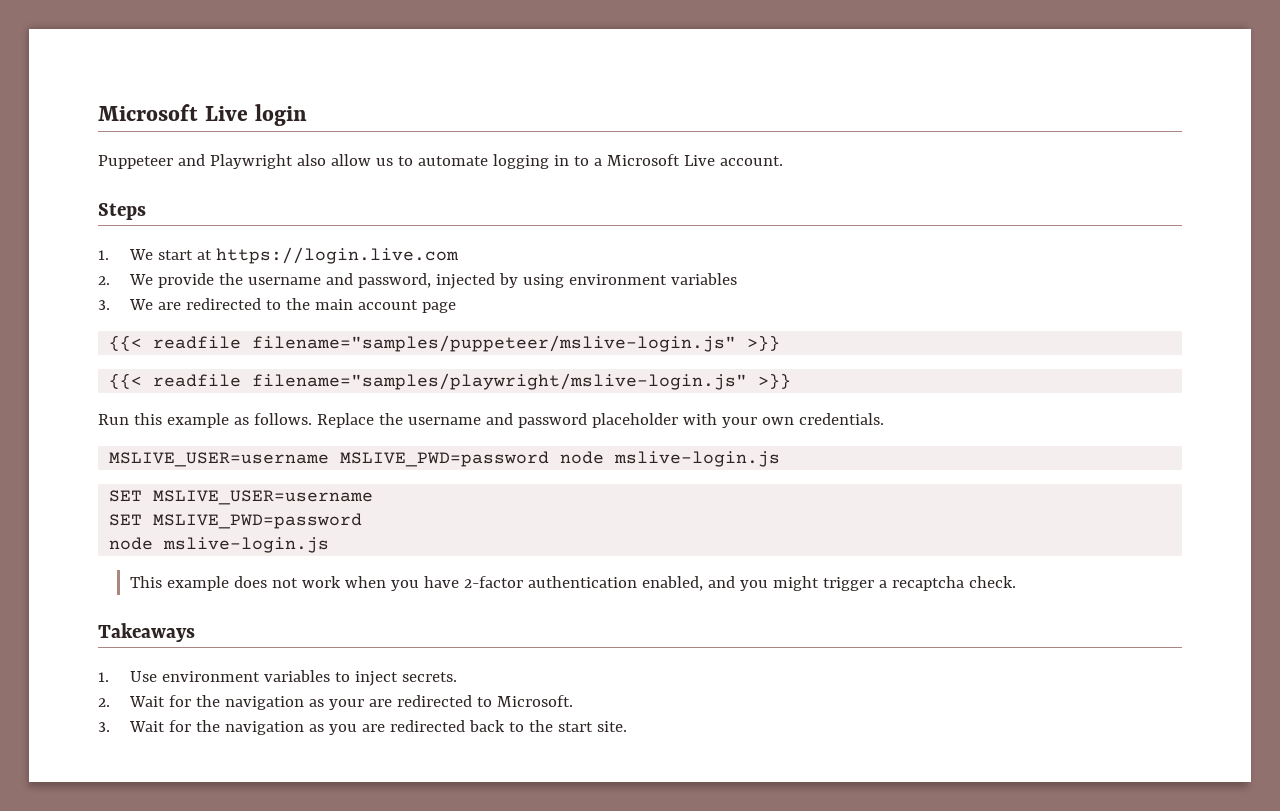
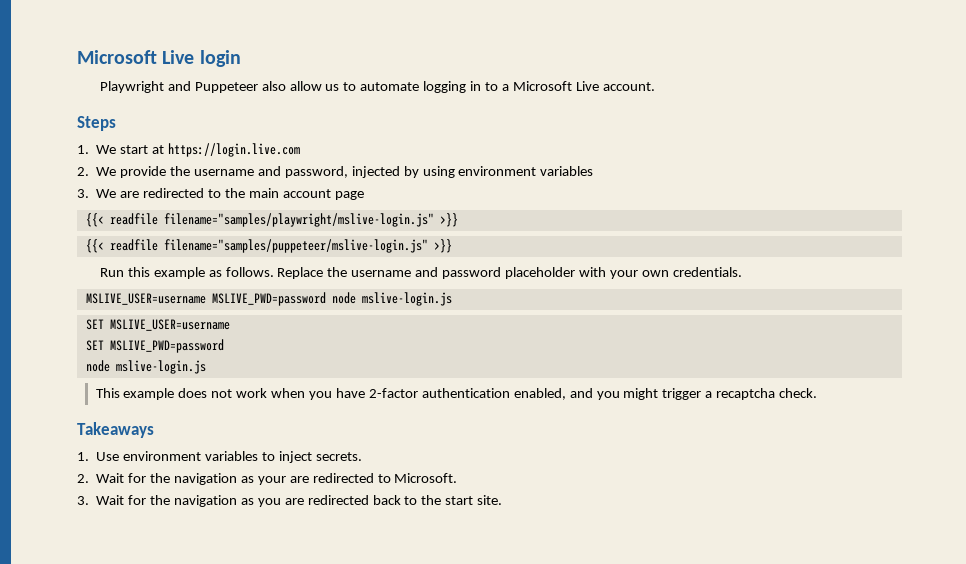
[98,154,293,169] Puppeteer and Playwright -> [99,81,258,93] Playwright and Puppeteer
[252,335,737,352] filename="samples/puppeteer/mslive-login.js" -> [163,213,434,227] filename="samples/playwright/mslive-login.js"
[252,373,748,390] filename="samples/playwright/mslive-login.js" -> [163,239,428,253] filename="samples/puppeteer/mslive-login.js"

